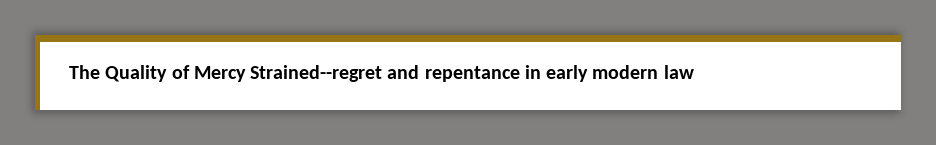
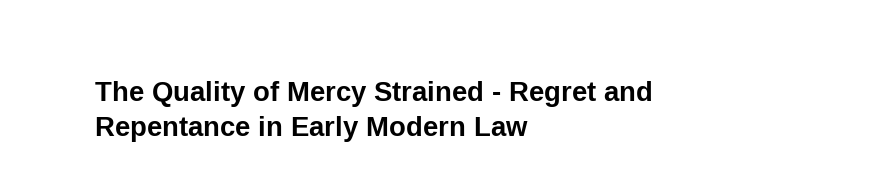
[250,65,694,82] Strained--regret and repentance in early modern law -> [374,81,653,107] [95,116,528,142] Strained - Regret and Repentance in Early Modern Law

